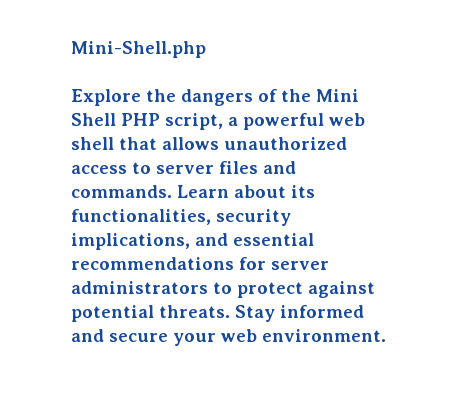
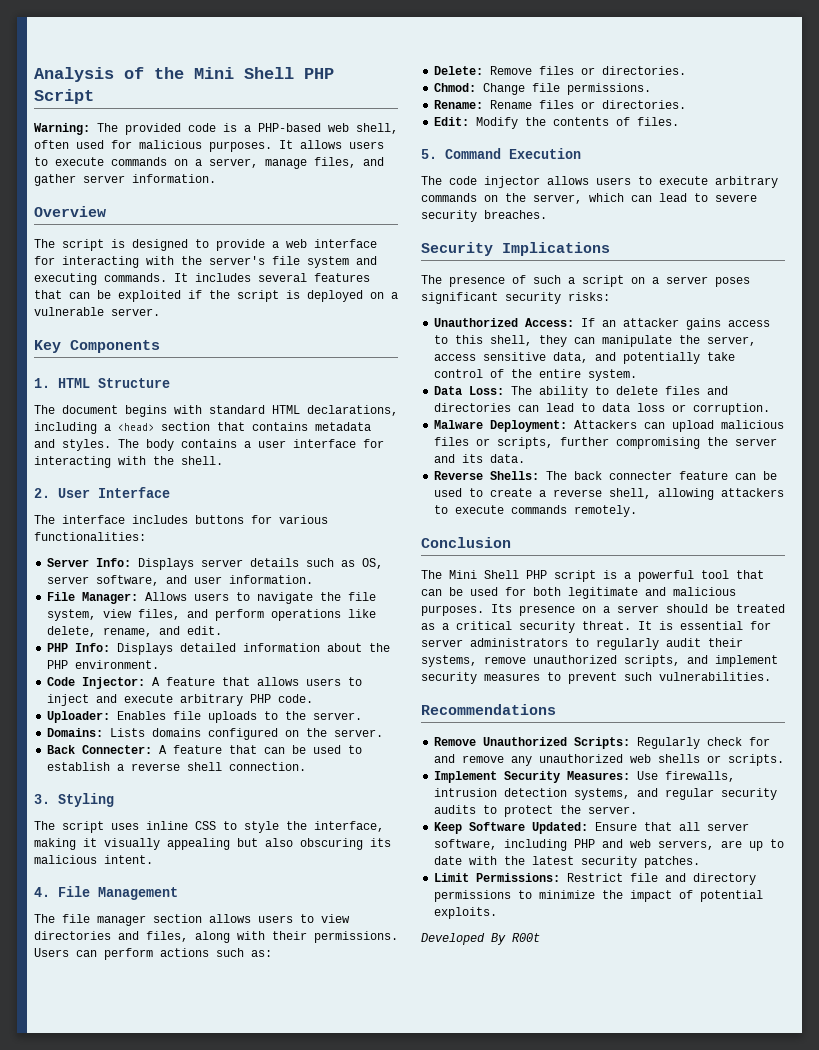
[71,41,206,58] [71,89,253,106] Mini-Shell.php // Explore the dangers -> [34,67,114,82] Analysis
[165,113,365,130] [71,137,347,150] [71,161,296,174] [71,185,315,198] [71,209,291,226] [71,233,314,250] [71,257,329,270] [71,281,375,298] [71,305,364,322] [71,329,386,346] script, a powerful web shell that allows unauthorized access to server files and commands. Learn about its functionalities, security implications, and essential recommendations for server administrators to protect against potential threats. Stay informed and secure your web environment. -> [34,89,94,104] [34,123,398,135] [34,140,384,152] [34,157,384,169] [34,174,216,186] [34,206,106,217] [34,239,377,251] [34,256,377,268] [34,273,370,285] [34,290,398,302] [34,307,160,316] [34,340,160,353] [34,378,170,388] [34,405,398,417] [34,422,371,434] [34,439,384,451] [34,456,223,468] [34,487,170,498] [34,515,328,524] [34,532,146,541] [47,558,384,570] [47,575,314,586] [47,592,377,604] [47,609,377,621] [47,626,223,637] [47,643,391,655] [47,660,160,669] [47,677,363,689] [47,694,314,706] [47,711,363,723] [47,728,384,740] [47,745,363,754] [47,762,307,771] [34,793,114,807] [34,821,384,833] [34,838,391,850] [34,855,153,864] [34,886,178,900] [34,914,350,926] [34,931,398,943] [34,948,272,960] [434,66,687,75] [434,83,652,95] [434,100,687,109] [434,117,680,129] [421,148,581,159] [421,176,778,188] [421,193,757,204] [421,210,547,222] [421,242,610,256] [421,275,750,287] [421,292,610,304] [434,318,771,330] [434,335,757,347] [434,352,736,364] [434,369,638,381] [434,386,729,398] [434,403,771,415] [434,420,785,432] [434,437,778,449] [434,454,526,463] [434,471,778,480] [434,488,785,500] [434,505,638,517] [421,537,511,548] [421,570,764,582] [421,587,736,599] [421,604,785,616] [421,621,771,633] [421,638,743,650] [421,655,778,667] [421,672,771,684] [421,704,556,715] [434,737,771,749] [434,754,785,766] [434,771,736,783] [434,788,778,800] [434,805,638,817] [434,822,750,834] [434,839,785,851] [434,856,701,868] [434,873,757,885] [434,890,764,902] [434,907,498,919] [421,933,540,945] Script // Warning: The provided code is a PHP-based web shell, often used for malicious purposes. It allows users to execute commands on a server, manage files, and gather server information. // Overview // The script is designed to provide a web interface for interacting with the server's file system and executing commands. It includes several features that can be exploited if the script is deployed on a vulnerable server. // Key Components // 1. HTML Structure // The document begins with standard HTML declarations, including a <head> section that contains metadata and styles. The body contains a user interface for interacting with the shell. // 2. User Interface // The interface includes buttons for various functionalities: // Server Info: Displays server details such as OS, server software, and user information. // File Manager: Allows users to navigate the file system, view files, and perform operations like delete, rename, and edit. // PHP Info: Displays detailed information about the PHP environment. // Code Injector: A feature that allows users to inject and execute arbitrary PHP code. // Uploader: Enables file uploads to the server. // Domains: Lists domains configured on the server. // Back Connecter: A feature that can be used to establish a reverse shell connection. // 3. Styling // The script uses inline CSS to style the interface, making it visually appealing but also obscuring its malicious intent. // 4. File Management // The file manager section allows users to view directories and files, along with their permissions. Users can perform actions such as: // Delete: Remove files or directories. // Chmod: Change file permissions. // Rename: Rename files or directories. // Edit: Modify the contents of files. // 5. Command Execution // The code injector allows users to execute arbitrary commands on the server, which can lead to severe security breaches. // Security Implications // The presence of such a script on a server poses significant security risks: // Unauthorized Access: If an attacker gains access to this shell, they can manipulate the server, access sensitive data, and potentially take control of the entire system. // Data Loss: The ability to delete files and directories can lead to data loss or corruption. // Malware Deployment: Attackers can upload malicious files or scripts, further compromising the server and its data. // Reverse Shells: The back connecter feature can be used to create a reverse shell, allowing attackers to execute commands remotely. // Conclusion // The Mini Shell PHP script is a powerful tool that can be used for both legitimate and malicious purposes. Its presence on a server should be treated as a critical security threat. It is essential for server administrators to regularly audit their systems, remove unauthorized scripts, and implement security measures to prevent such vulnerabilities. // Recommendations // Remove Unauthorized Scripts: Regularly check for and remove any unauthorized web shells or scripts. // Implement Security Measures: Use firewalls, intrusion detection systems, and regular security audits to protect the server. // Keep Software Updated: Ensure that all server software, including PHP and web servers, are up to date with the latest security patches. // Limit Permissions: Restrict file and directory permissions to minimize the impact of potential exploits. // Developed By R00t

